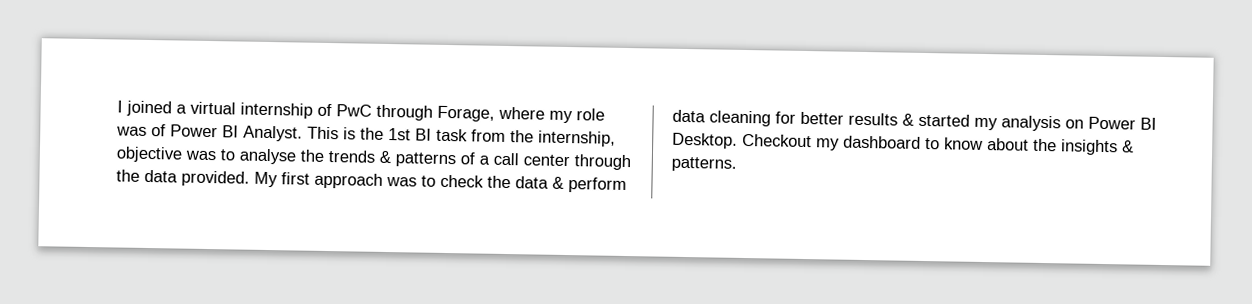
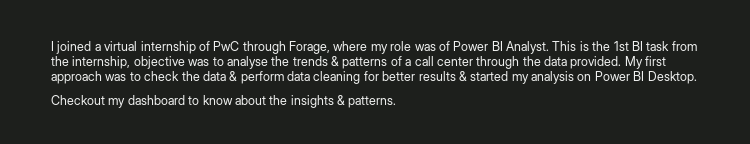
(738, 140) none -> (697, 77) //

